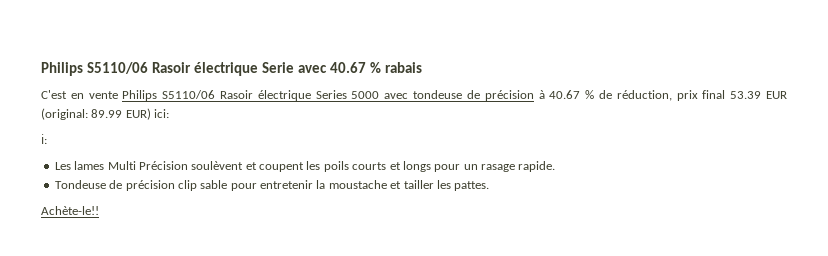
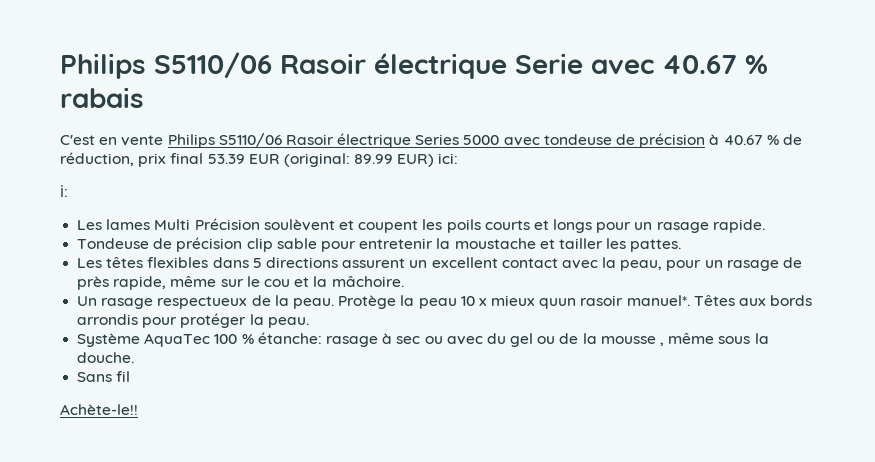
(490, 186) none -> [77,257,803,271] [77,276,404,290] [77,295,813,309] [77,313,309,328] [77,332,769,347] [77,352,135,363] [77,371,131,382] // Les têtes flexibles dans 5 directions assurent un excellent contact avec la peau, pour un rasage de près rapide, même sur le cou et la mâchoire. // Un rasage respectueux de la peau. Protège la peau 10 x mieux quun rasoir manuel*. Têtes aux bords arrondis pour protéger la peau. // Système AquaTec 100 % étanche: rasage à sec ou avec du gel ou de la mousse , même sous la douche. // Sans fil

